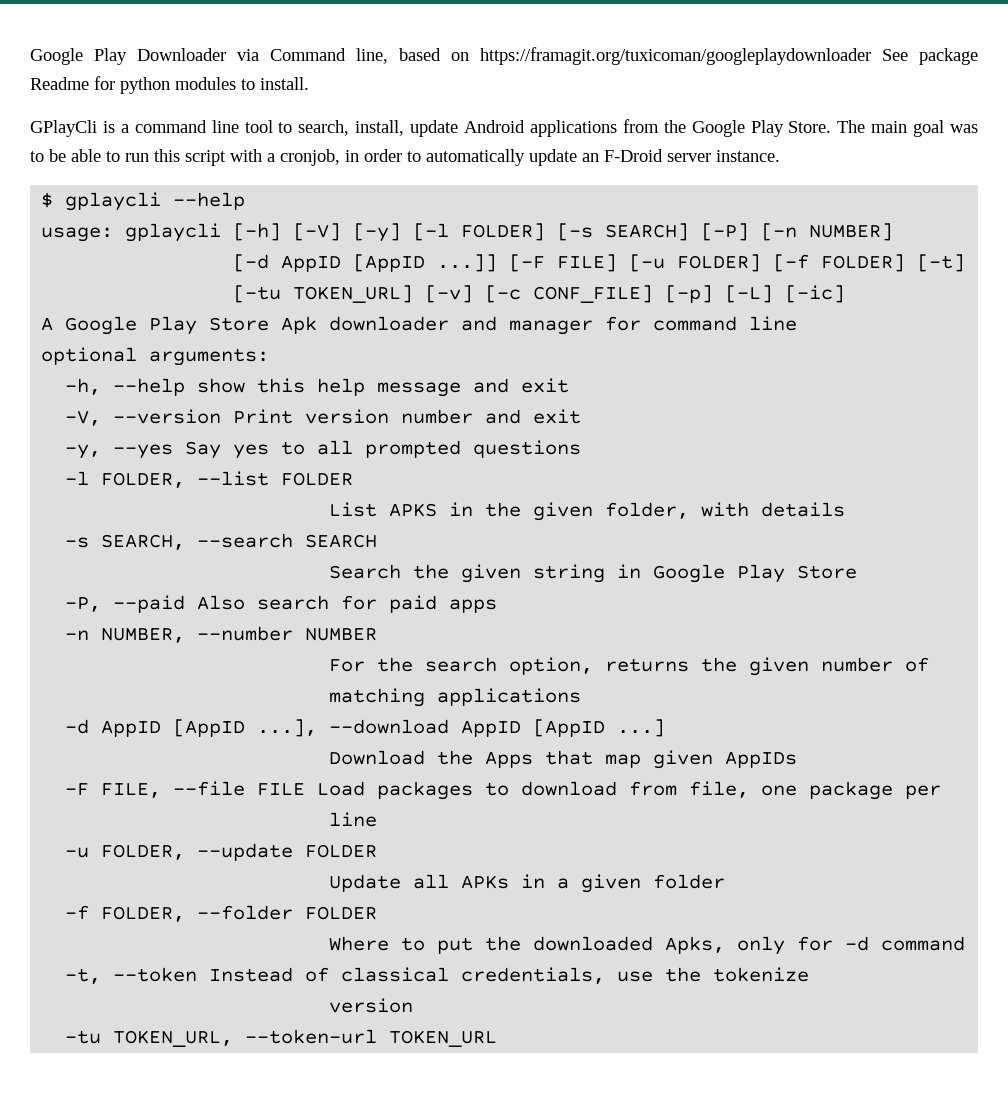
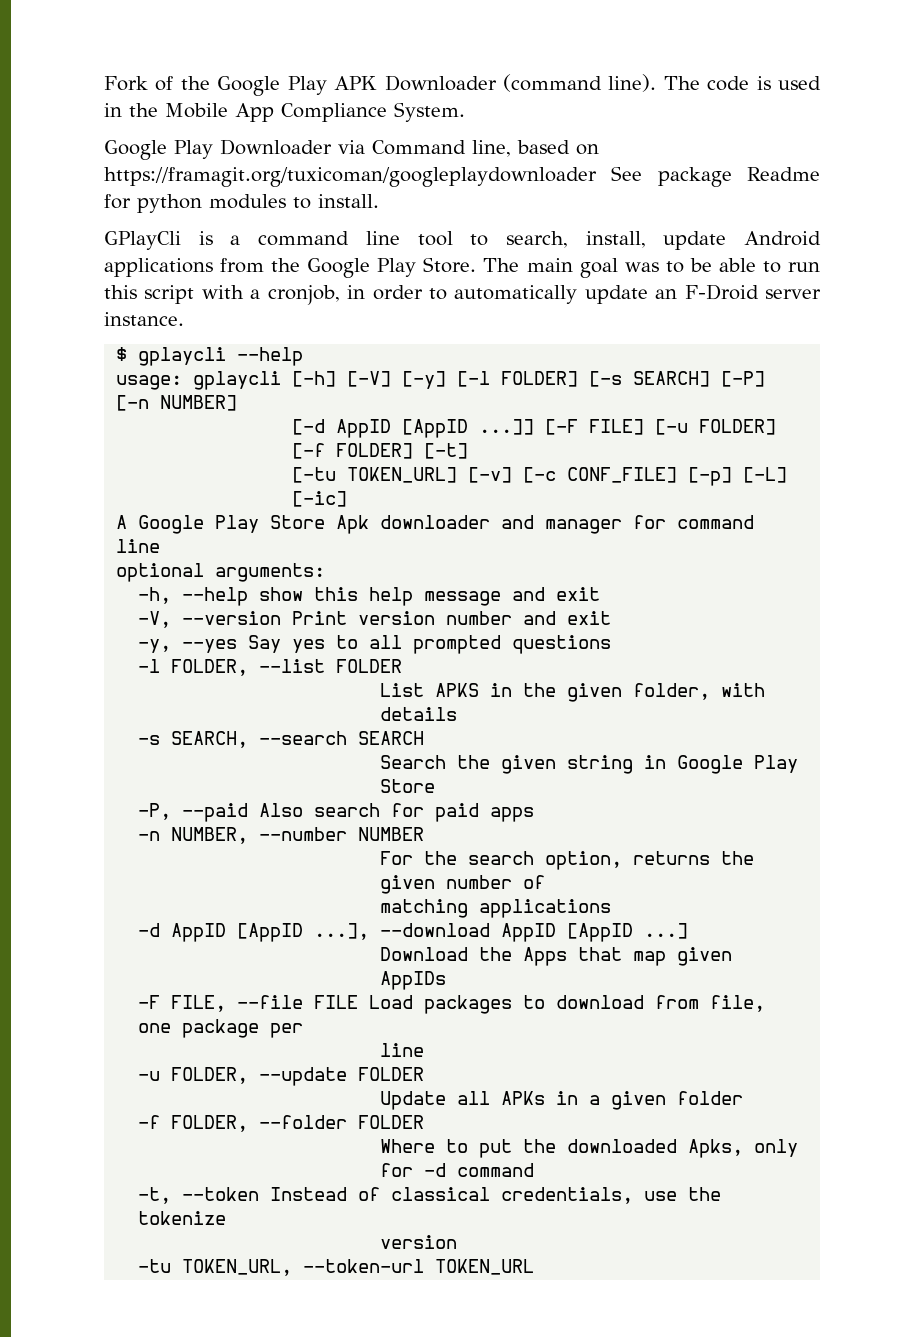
(30, 56) none -> [104,74,821,96] [104,102,465,122] Fork of the Google Play APK Downloader (command line). The code is used in the Mobile App Compliance System. //

